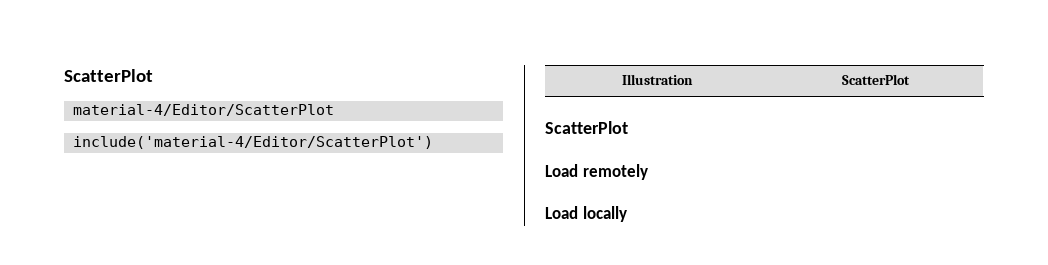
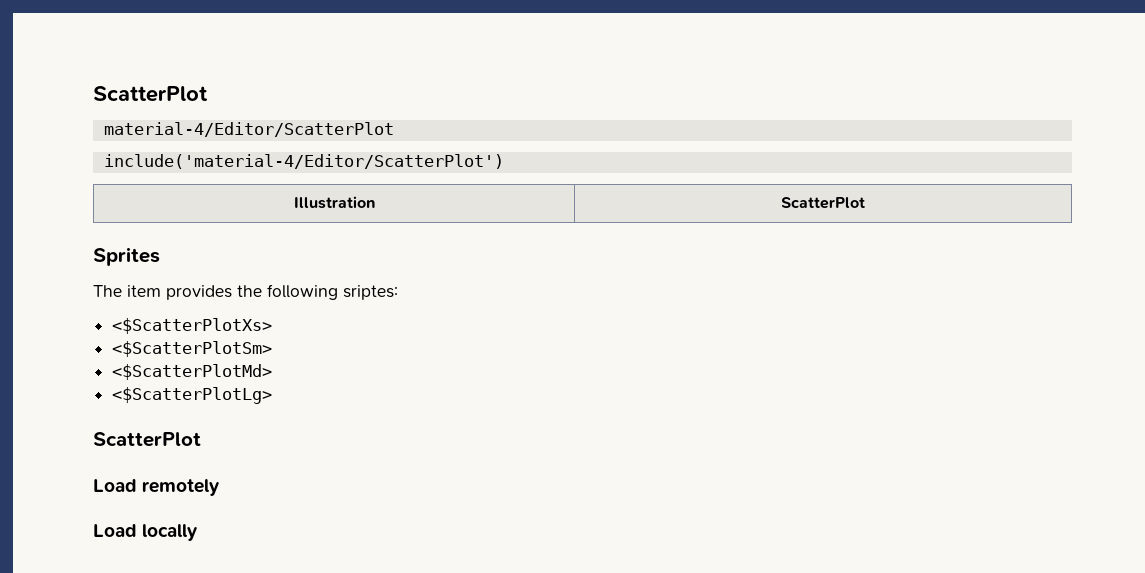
(910, 79) none -> [93,247,160,266] [93,284,398,300] [112,318,273,334] [112,341,273,357] [112,364,273,380] [112,387,273,404] // Sprites // The item provides the following sriptes: // <$ScatterPlotXs> // <$ScatterPlotSm> // <$ScatterPlotMd> // <$ScatterPlotLg>

